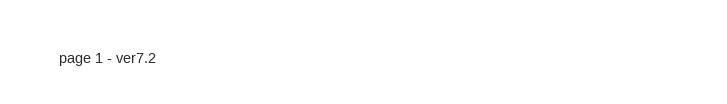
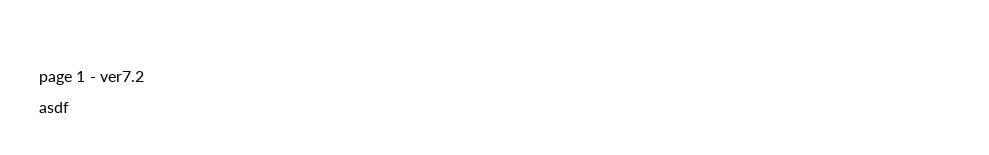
(156, 58) none -> [39,102,69,113] // asdf

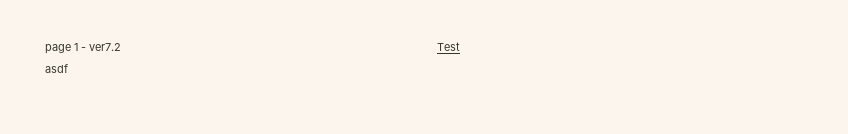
(69, 107) none -> [437,42,460,51] // Test

